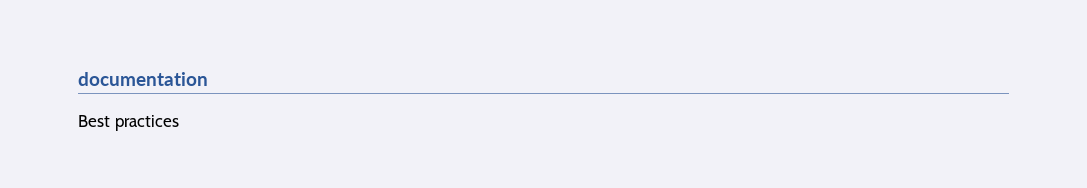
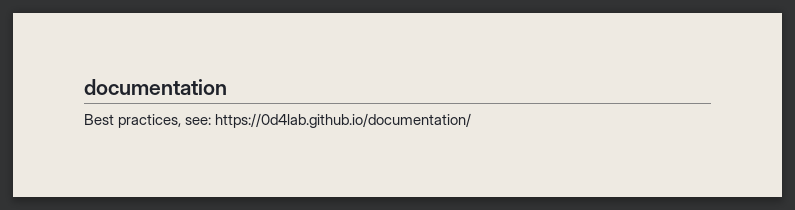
[114,115,179,131] practices -> [118,113,472,128] practices, see: https://0d4lab.github.io/documentation/

